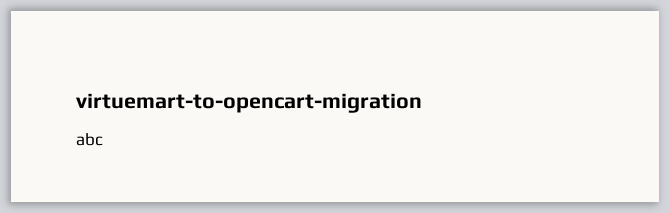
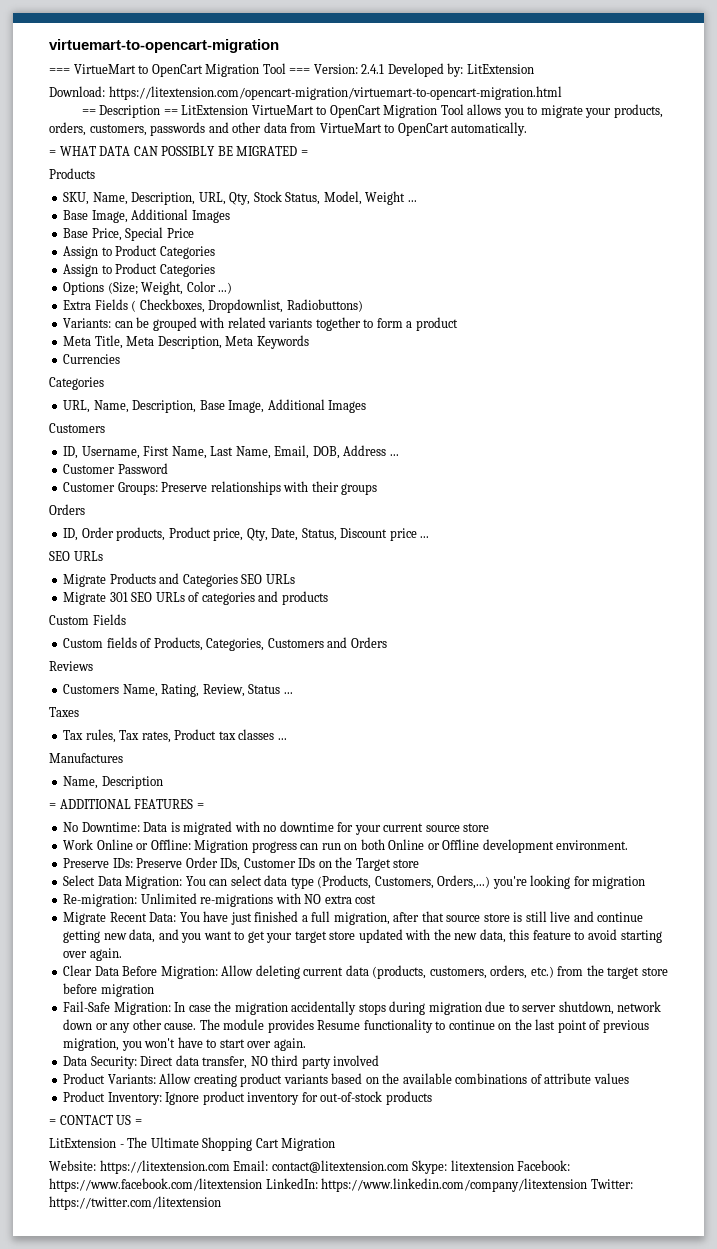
[76,133,103,146] abc -> [49,63,534,77] [49,86,562,100] [81,104,663,118] [49,122,528,136] [49,146,308,156] [49,168,95,179] [63,191,417,205] [63,209,230,223] [63,227,194,241] [63,245,215,259] [63,263,215,277] [63,281,233,295] [63,299,363,313] [63,317,458,331] [63,335,309,349] [63,354,121,364] [49,377,104,390] [63,399,367,413] [49,423,105,433] [63,445,399,459] [63,463,168,474] [63,481,378,495] [49,504,85,515] [63,527,430,541] [49,551,103,561] [63,573,295,587] [63,591,328,605] [49,614,126,625] [63,637,387,651] [49,661,93,671] [63,684,293,697] [49,707,79,717] [63,729,287,743] [49,753,123,763] [63,776,163,789] [49,799,204,809] [63,821,490,835] [63,839,629,853] [63,857,420,871] [63,875,646,889] [63,893,377,907] [63,911,644,925] [63,929,662,943] [63,948,122,961] [63,965,668,979] [63,983,154,997] [63,1001,662,1015] [63,1019,649,1033] [63,1037,306,1051] [63,1055,380,1069] [63,1073,629,1087] [63,1091,432,1105] [49,1115,142,1125] [49,1137,336,1151] [49,1160,571,1174] [49,1178,633,1192] [49,1196,221,1210] === VirtueMart to OpenCart Migration Tool === Version: 2.4.1 Developed by: LitExtension // Download: https://litextension.com/opencart-migration/virtuemart-to-opencart-migration.html // == Description == LitExtension VirtueMart to OpenCart Migration Tool allows you to migrate your products, orders, customers, passwords and other data from VirtueMart to OpenCart automatically. // = WHAT DATA CAN POSSIBLY BE MIGRATED = // Products // SKU, Name, Description, URL, Qty, Stock Status, Model, Weight ... // Base Image, Additional Images // Base Price, Special Price // Assign to Product Categories // Assign to Product Categories // Options (Size; Weight, Color ...) // Extra Fields ( Checkboxes, Dropdownlist, Radiobuttons) // Variants: can be grouped with related variants together to form a product // Meta Title, Meta Description, Meta Keywords // Currencies // Categories // URL, Name, Description, Base Image, Additional Images // Customers // ID, Username, First Name, Last Name, Email, DOB, Address ... // Customer Password // Customer Groups: Preserve relationships with their groups // Orders // ID, Order products, Product price, Qty, Date, Status, Discount price ... // SEO URLs // Migrate Products and Categories SEO URLs // Migrate 301 SEO URLs of categories and products // Custom Fields // Custom fields of Products, Categories, Customers and Orders // Reviews // Customers Name, Rating, Review, Status ... // Taxes // Tax rules, Tax rates, Product tax classes ... // Manufactures // Name, Description // = ADDITIONAL FEATURES = // No Downtime: Data is migrated with no downtime for your current source store // Work Online or Offline: Migration progress can run on both Online or Offline development environment. // Preserve IDs: Preserve Order IDs, Customer IDs on the Target store // Select Data Migration: You can select data type (Products, Customers, Orders,...) you're looking for migration // Re-migration: Unlimited re-migrations with NO extra cost // Migrate Recent Data: You have just finished a full migration, after that source store is still live and continue getting new data, and you want to get your target store updated with the new data, this feature to avoid starting over again. // Clear Data Before Migration: Allow deleting current data (products, customers, orders, etc.) from the target store before migration // Fail-Safe Migration: In case the migration accidentally stops during migration due to server shutdown, network down or any other cause. The module provides Resume functionality to continue on the last point of previous migration, you won't have to start over again. // Data Security: Direct data transfer, NO third party involved // Product Variants: Allow creating product variants based on the available combinations of attribute values // Product Inventory: Ignore product inventory for out-of-stock products // = CONTACT US = // LitExtension - The Ultimate Shopping Cart Migration // Website: https://litextension.com Email: contact@litextension.com Skype: litextension Facebook: https://www.facebook.com/litextension LinkedIn: https://www.linkedin.com/company/litextension Twitter: https://twitter.com/litextension

